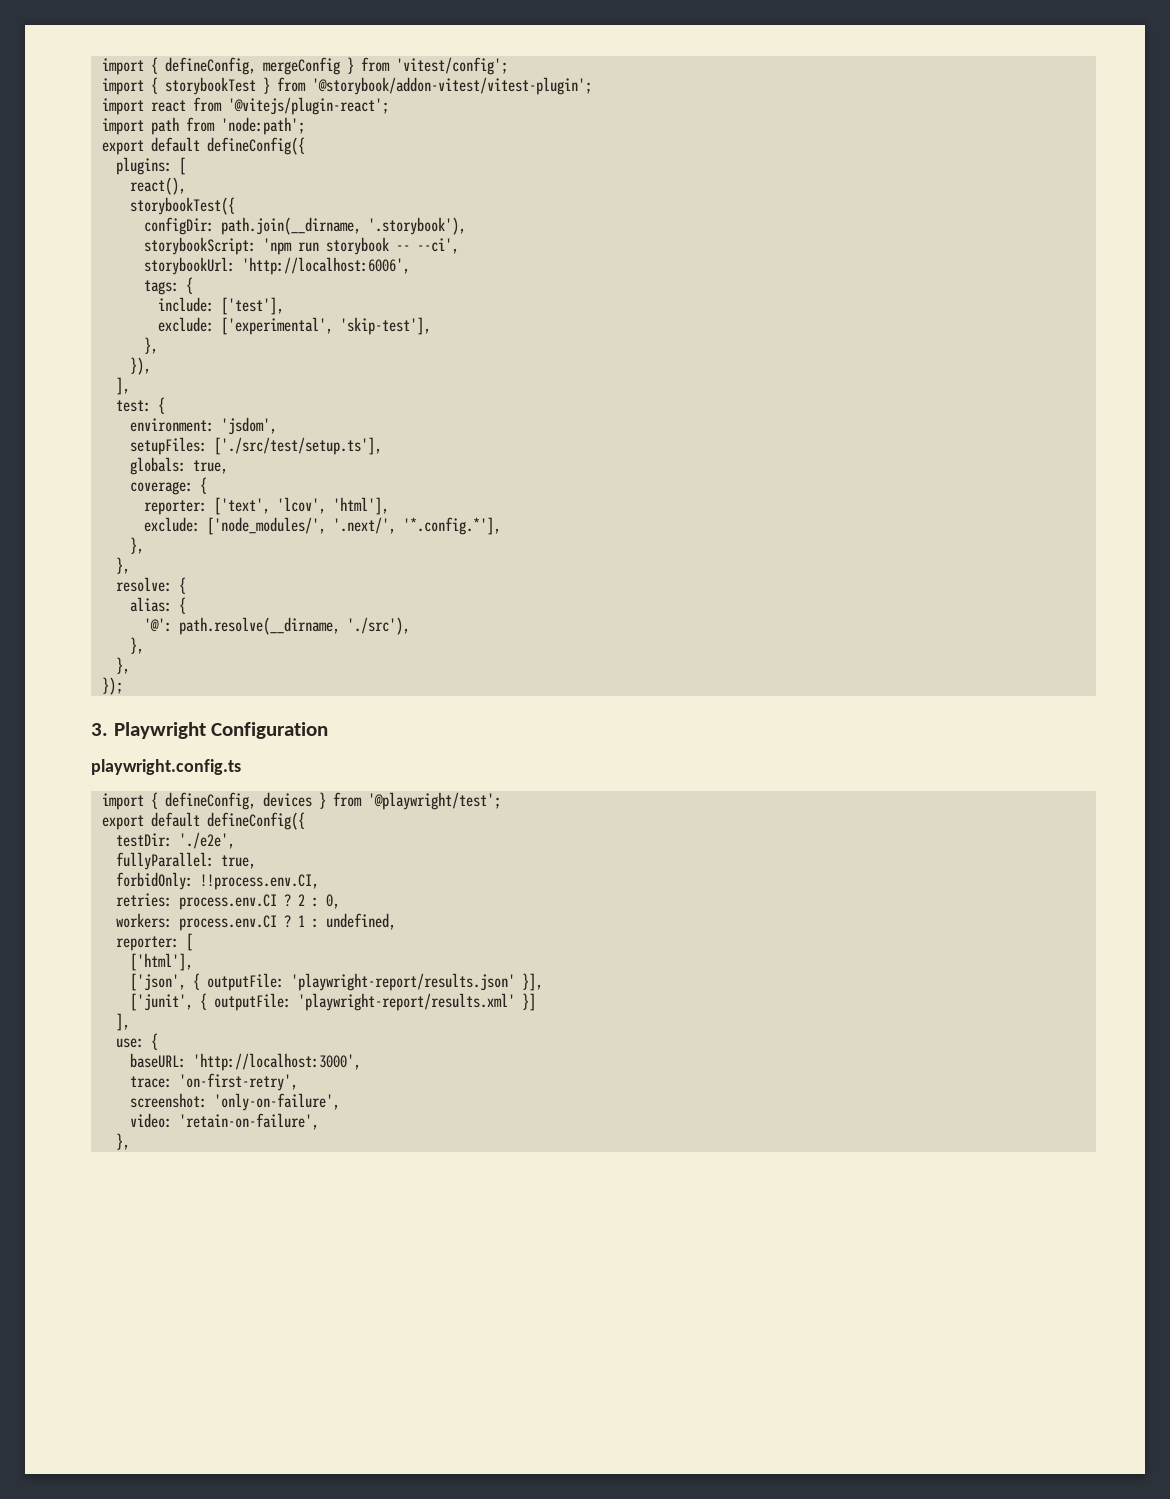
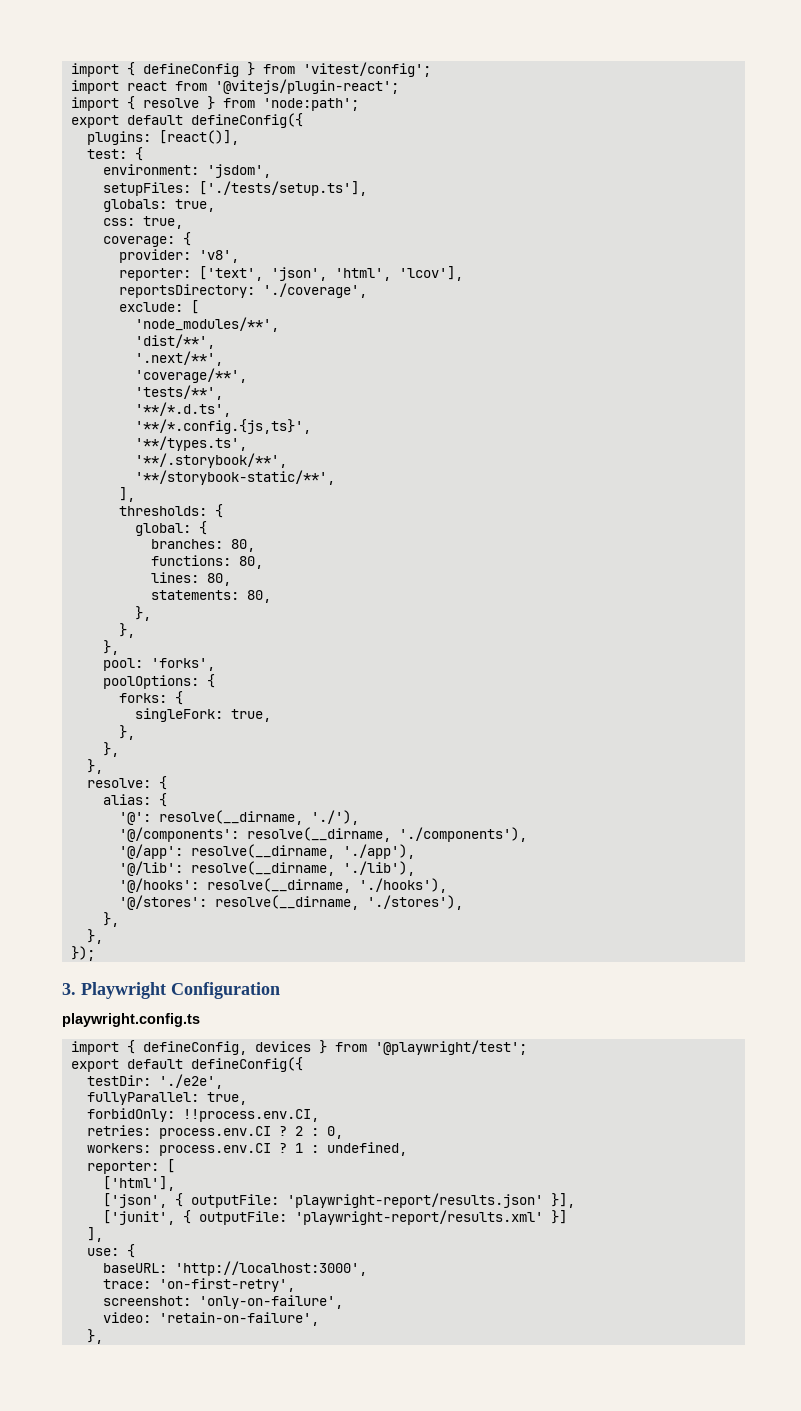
[101,57,340,75] import { defineConfig, mergeConfig -> [70,62,239,77] import { defineConfig
[101,77,592,95] // import { storybookTest } from '@storybook/addon-vitest/vitest-plugin'; -> (431, 69) none
[150,117,179,135] path -> [126,96,215,110] { resolve }
[178,157,186,175] [129,177,186,195] [129,197,235,215] [143,217,466,235] [143,237,459,255] [143,257,410,275] [143,277,193,295] [157,297,284,315] [157,317,431,335] [143,337,158,354] [129,357,151,375] [115,377,130,395] [ // react(), // storybookTest({ // configDir: path.join(__dirname, '.storybook'), // storybookScript: 'npm run storybook -- --ci', // storybookUrl: 'http://localhost:6006', // tags: { // include: ['test'], // exclude: ['experimental', 'skip-test'], // }, // }), // ], -> [158,130,239,145] [react()],
[213,437,382,455] ['./src/test/setup.ts'], -> [198,181,367,196] ['./tests/setup.ts'],
(228, 467) none -> [102,216,183,229] // css: true,
(207, 485) none -> [118,249,239,263] // provider: 'v8',
[276,497,389,515] [143,517,501,535] 'lcov', 'html'], // exclude: ['node_modules/', '.next/', '*.config.*'], -> [270,266,463,281] [118,283,367,298] [118,300,199,314] [134,317,279,332] [134,334,215,349] [134,351,223,366] [134,368,247,383] [134,385,223,400] [134,402,231,417] [134,419,311,434] [134,436,247,451] [134,453,287,468] [134,470,335,485] [118,487,135,502] [118,504,223,518] [134,521,207,536] [150,539,255,552] [150,555,263,569] [150,572,231,586] [150,590,271,603] [134,606,151,621] [118,623,135,638] [102,640,119,655] [102,658,215,671] [102,674,215,689] [118,691,183,705] [134,708,271,722] [118,725,135,740] 'json', 'html', 'lcov'], // reportsDirectory: './coverage', // exclude: [ // 'node_modules/**', // 'dist/**', // '.next/**', // 'coverage/**', // 'tests/**', // '**/*.d.ts', // '**/*.config.{js,ts}', // '**/types.ts', // '**/.storybook/**', // '**/storybook-static/**', // ], // thresholds: { // global: { // branches: 80, // functions: 80, // lines: 80, // statements: 80, // }, // }, // }, // pool: 'forks', // poolOptions: { // forks: { // singleFork: true, // },
[178,617,410,635] path.resolve(__dirname, './src'), -> [158,810,359,825] [118,827,527,842] [118,844,415,859] [118,861,415,876] [118,878,447,893] [118,895,463,910] resolve(__dirname, './'), // '@/components': resolve(__dirname, './components'), // '@/app': resolve(__dirname, './app'), // '@/lib': resolve(__dirname, './lib'), // '@/hooks': resolve(__dirname, './hooks'), // '@/stores': resolve(__dirname, './stores'),

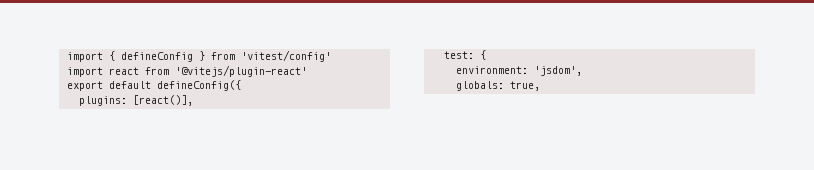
[302,62,431,77] 'vitest/config'; -> [240,50,331,62] 'vitest/config'
[214,79,399,94] [70,96,359,111] '@vitejs/plugin-react'; // import { resolve } from 'node:path'; -> [174,65,307,77] '@vitejs/plugin-react'
[102,181,367,196] // setupFiles: ['./tests/setup.ts'], -> (582, 71) none
[102,216,183,229] [102,232,191,247] [118,249,239,263] [118,266,463,281] [118,283,367,298] [118,300,199,314] [134,317,279,332] [134,334,215,349] [134,351,223,366] [134,368,247,383] [134,385,223,400] [134,402,231,417] [134,419,311,434] [134,436,247,451] [134,453,287,468] [134,470,335,485] [118,487,135,502] [118,504,223,518] [134,521,207,536] [150,539,255,552] [150,555,263,569] [150,572,231,586] [150,590,271,603] [134,606,151,621] [118,623,135,638] [102,640,119,655] [102,658,215,671] [102,674,215,689] [118,691,183,705] [134,708,271,722] [118,725,135,740] [102,742,119,757] [86,759,103,774] [86,776,167,790] [102,793,167,807] [118,810,359,825] [118,827,527,842] [118,844,415,859] [118,861,415,876] [118,878,447,893] [118,895,463,910] [102,912,119,927] [86,929,103,944] [70,946,95,961] [62,982,280,999] [62,1013,200,1027] [70,1040,527,1055] [70,1057,303,1072] [86,1074,223,1089] [86,1092,247,1105] [86,1108,319,1122] [86,1125,343,1139] [86,1142,407,1156] [86,1159,175,1174] [102,1176,175,1191] [102,1193,575,1208] [102,1210,567,1225] [86,1227,103,1242] [86,1244,135,1258] [102,1261,367,1276] [102,1278,295,1292] [102,1295,343,1309] [102,1312,319,1326] [86,1329,103,1344] // css: true, // coverage: { // provider: 'v8', // reporter: ['text', 'json', 'html', 'lcov'], // reportsDirectory: './coverage', // exclude: [ // 'node_modules/**', // 'dist/**', // '.next/**', // 'coverage/**', // 'tests/**', // '**/*.d.ts', // '**/*.config.{js,ts}', // '**/types.ts', // '**/.storybook/**', // '**/storybook-static/**', // ], // thresholds: { // global: { // branches: 80, // functions: 80, // lines: 80, // statements: 80, // }, // }, // }, // pool: 'forks', // poolOptions: { // forks: { // singleFork: true, // }, // }, // }, // resolve: { // alias: { // '@': resolve(__dirname, './'), // '@/components': resolve(__dirname, './components'), // '@/app': resolve(__dirname, './app'), // '@/lib': resolve(__dirname, './lib'), // '@/hooks': resolve(__dirname, './hooks'), // '@/stores': resolve(__dirname, './stores'), // }, // }, // }); // 3. Playwright Configuration // playwright.config.ts // import { defineConfig, devices } from '@playwright/test'; // export default defineConfig({ // testDir: './e2e', // fullyParallel: true, // forbidOnly: !!process.env.CI, // retries: process.env.CI ? 2 : 0, // workers: process.env.CI ? 1 : undefined, // reporter: [ // ['html'], // ['json', { outputFile: 'playwright-report/results.json' }], // ['junit', { outputFile: 'playwright-report/results.xml' }] // ], // use: { // baseURL: 'http://localhost:3000', // trace: 'on-first-retry', // screenshot: 'only-on-failure', // video: 'retain-on-failure', // }, -> (540, 86) none

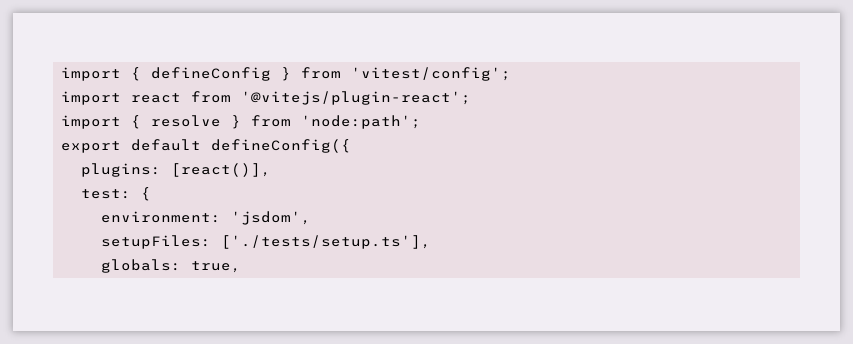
[240,50,331,62] 'vitest/config' -> [351,67,512,81] 'vitest/config';
[174,65,307,77] '@vitejs/plugin-react' -> [241,91,472,105] [61,115,422,129] '@vitejs/plugin-react'; // import { resolve } from 'node:path';
(582, 71) none -> [101,235,432,249] // setupFiles: ['./tests/setup.ts'],

